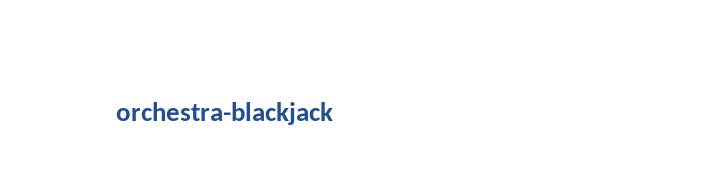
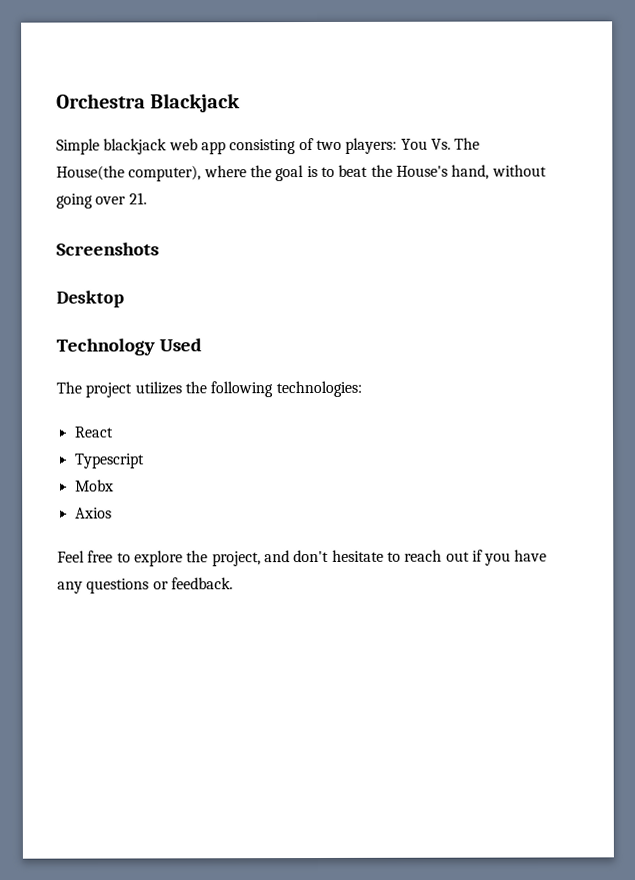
[116,102,333,125] orchestra-blackjack -> [56,93,241,113] [56,137,481,155] [56,164,547,182] [56,192,147,209] [56,242,159,256] [56,290,124,308] [56,338,202,356] [56,380,362,398] [73,426,113,438] [74,453,145,469] [74,479,114,492] [74,507,112,519] [57,549,548,567] [57,577,233,594] Orchestra Blackjack // Simple blackjack web app consisting of two players: You Vs. The House(the computer), where the goal is to beat the House's hand, without going over 21. // Screenshots // Desktop // Technology Used // The project utilizes the following technologies: // React // Typescript // Mobx // Axios // Feel free to explore the project, and don't hesitate to reach out if you have any questions or feedback.

